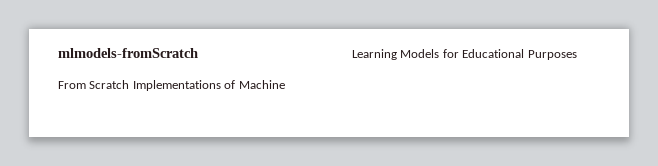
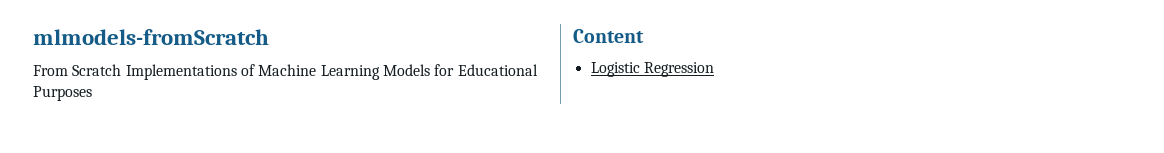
(577, 55) none -> [573,29,644,43] [590,62,714,77] // Content // Logistic Regression

